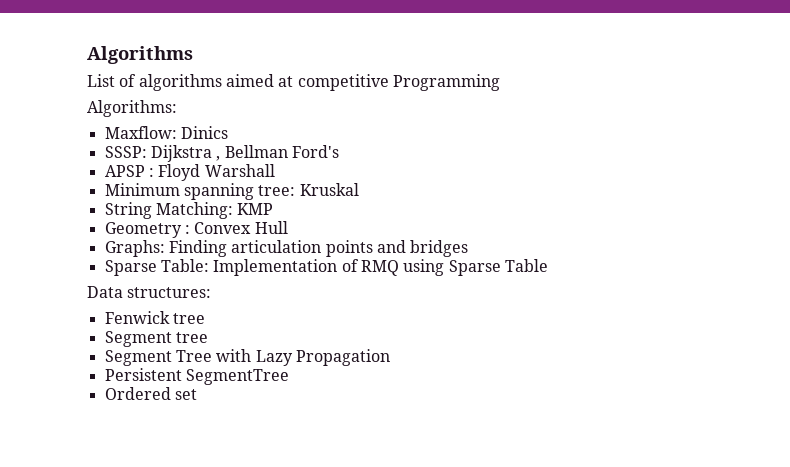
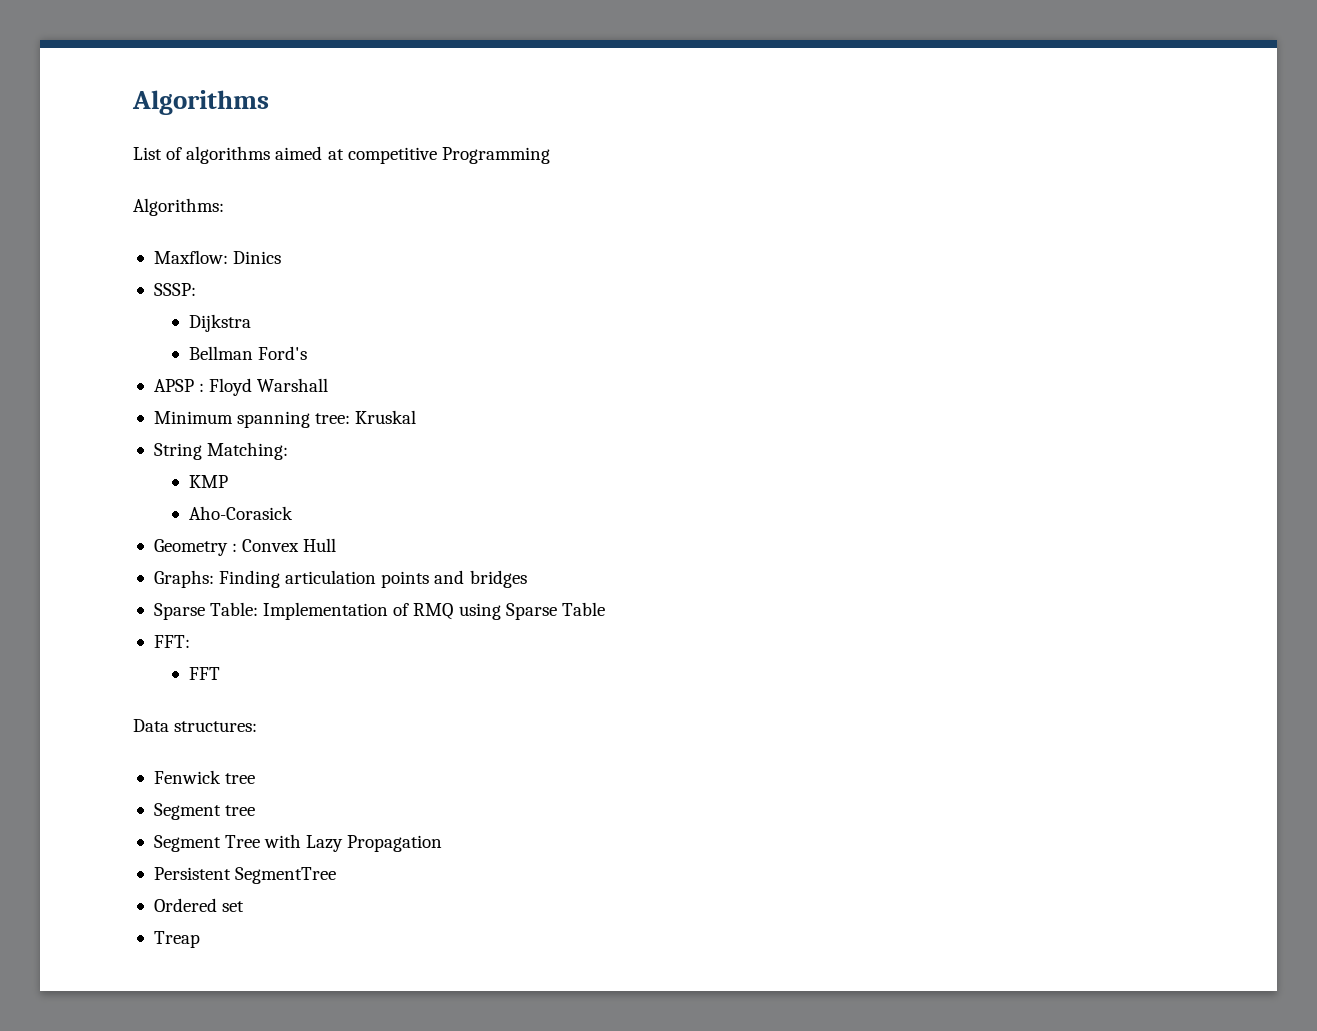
(147, 152) none -> (196, 289) //
[216,156,221,161] , -> (252, 323) //
(233, 210) none -> (289, 451) //
(274, 209) none -> [189,506,294,520] // Aho-Corasick
(548, 265) none -> [153,635,190,648] [189,667,221,680] // FFT: // FFT
(197, 394) none -> [153,931,200,948] // Treap

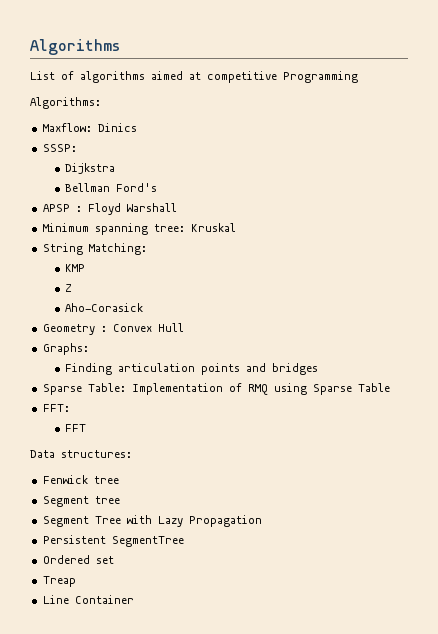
(229, 481) none -> [65,284,73,292] // Z
(214, 579) none -> (89, 349) //
(200, 939) none -> [42,595,134,604] // Line Container

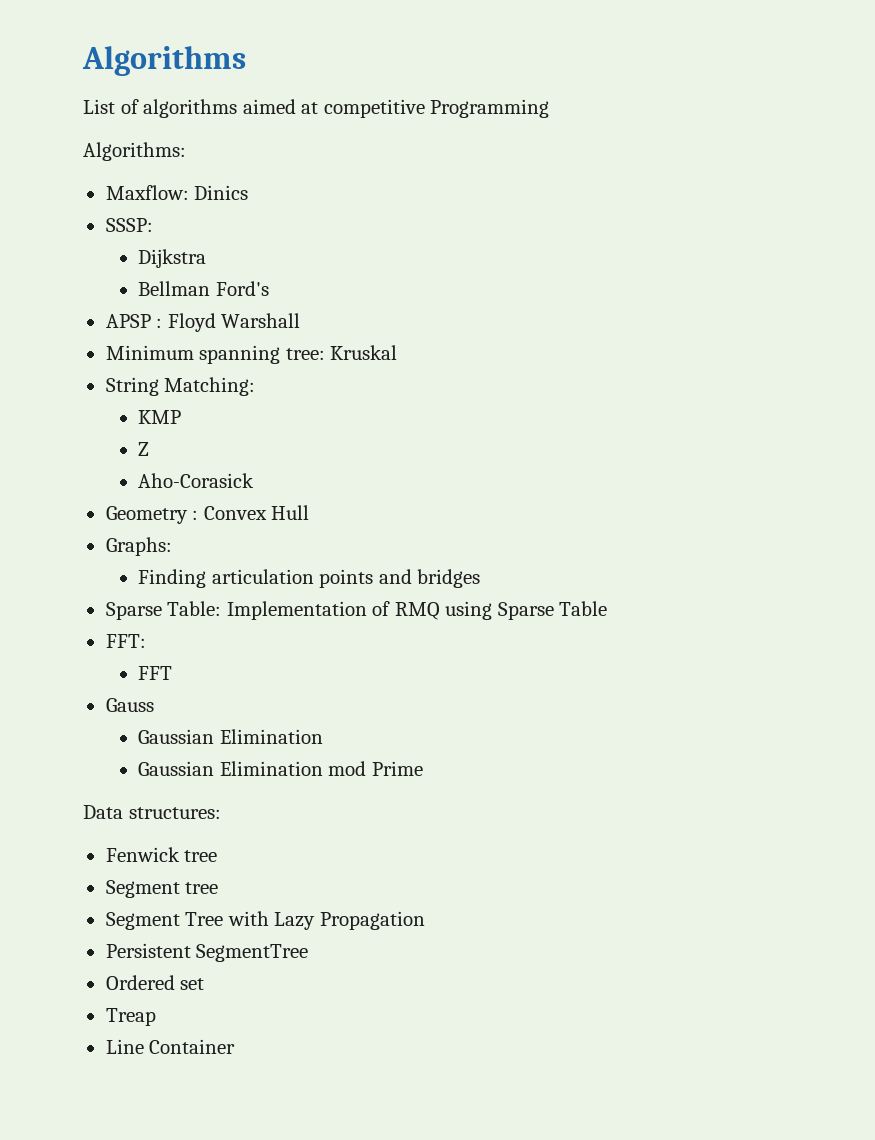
(87, 428) none -> [105,698,154,712] [138,729,323,744] [138,761,423,776] // Gauss // Gaussian Elimination // Gaussian Elimination mod Prime

